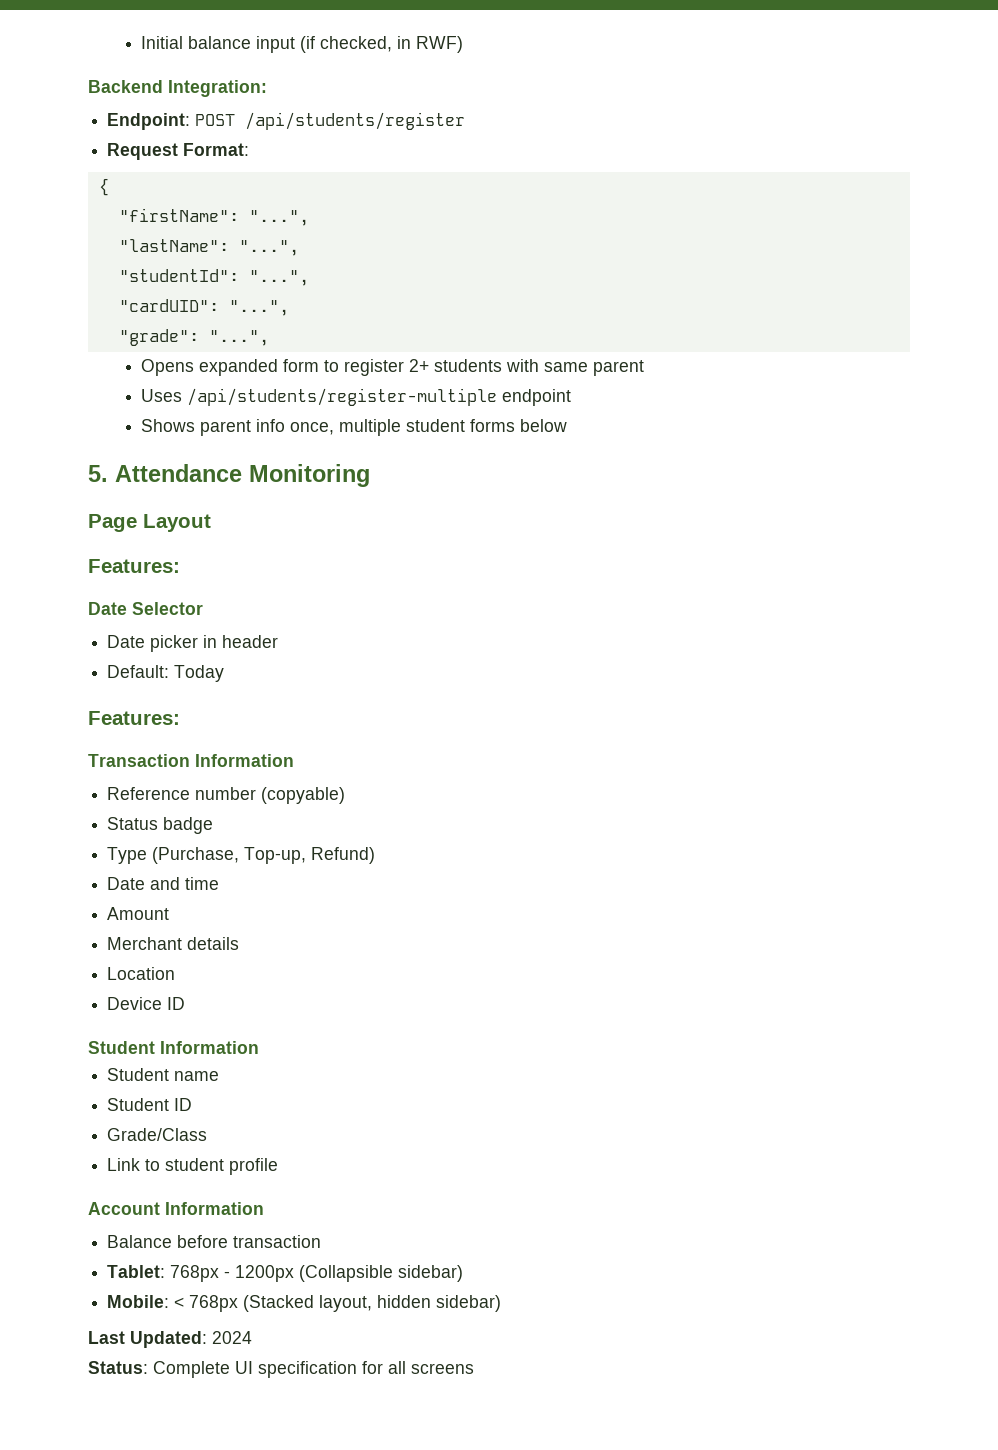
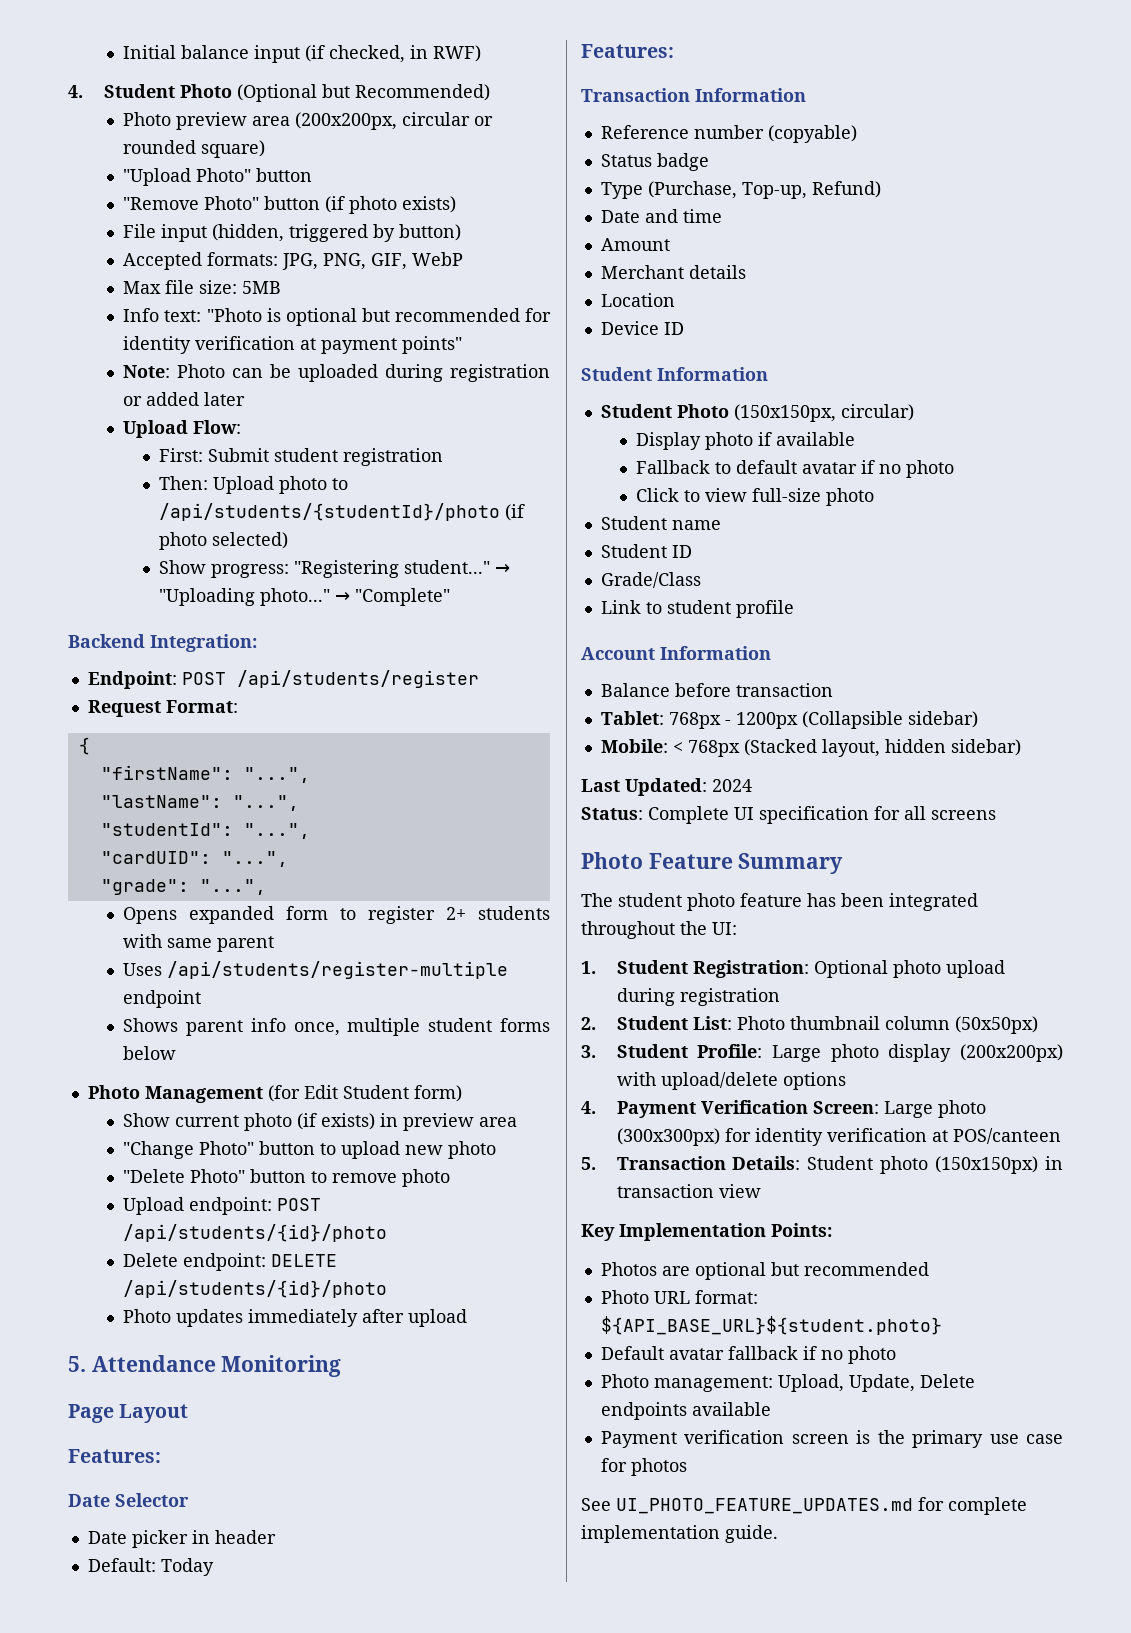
(464, 44) none -> [68,84,490,102] [123,112,494,130] [123,140,266,158] [123,168,313,186] [123,196,457,214] [123,224,462,242] [123,252,464,270] [123,280,282,294] [123,308,551,326] [123,336,463,354] [123,364,550,382] [123,392,246,406] [123,420,242,438] [158,448,443,466] [158,476,348,494] [158,503,525,521] [158,532,288,550] [158,560,510,578] [158,588,450,606] // 4. Student Photo (Optional but Recommended) // Photo preview area (200x200px, circular or rounded square) // "Upload Photo" button // "Remove Photo" button (if photo exists) // File input (hidden, triggered by button) // Accepted formats: JPG, PNG, GIF, WebP // Max file size: 5MB // Info text: "Photo is optional but recommended for identity verification at payment points" // Note: Photo can be uploaded during registration or added later // Upload Flow: // First: Submit student registration // Then: Upload photo to /api/students/{studentId}/photo (if photo selected) // Show progress: "Registering student..." → "Uploading photo..." → "Complete"
(568, 425) none -> [87,1085,462,1103] [123,1113,518,1131] [123,1141,497,1159] [123,1169,451,1187] [123,1197,322,1215] [123,1224,388,1242] [123,1253,338,1271] [123,1280,388,1298] [123,1309,468,1327] // Photo Management (for Edit Student form) // Show current photo (if exists) in preview area // "Change Photo" button to upload new photo // "Delete Photo" button to remove photo // Upload endpoint: POST /api/students/{id}/photo // Delete endpoint: DELETE /api/students/{id}/photo // Photo updates immediately after upload
(259, 1047) none -> [600,404,914,422] [636,432,856,450] [636,460,955,478] [636,488,875,506] // Student Photo (150x150px, circular) // Display photo if available // Fallback to default avatar if no photo // Click to view full-size photo
(474, 1368) none -> [581,852,844,874] [581,893,978,911] [581,921,737,939] [581,960,1005,978] [616,988,780,1006] [581,1016,1038,1034] [581,1044,1063,1062] [616,1072,846,1090] [581,1100,986,1118] [616,1128,1061,1146] [581,1156,1063,1174] [616,1184,761,1198] [581,1223,832,1241] [600,1262,929,1280] [600,1290,758,1304] [600,1316,942,1335] [600,1346,896,1364] [600,1374,975,1392] [600,1402,771,1420] [600,1430,1063,1448] [600,1458,687,1476] [581,1497,1027,1515] [581,1525,778,1543] // Photo Feature Summary // The student photo feature has been integrated throughout the UI: // 1. Student Registration: Optional photo upload during registration // 2. Student List: Photo thumbnail column (50x50px) // 3. Student Profile: Large photo display (200x200px) with upload/delete options // 4. Payment Verification Screen: Large photo (300x300px) for identity verification at POS/canteen // 5. Transaction Details: Student photo (150x150px) in transaction view // Key Implementation Points: // Photos are optional but recommended // Photo URL format: ${API_BASE_URL}${student.photo} // Default avatar fallback if no photo // Photo management: Upload, Update, Delete endpoints available // Payment verification screen is the primary use case for photos // See UI_PHOTO_FEATURE_UPDATES.md for complete implementation guide.

